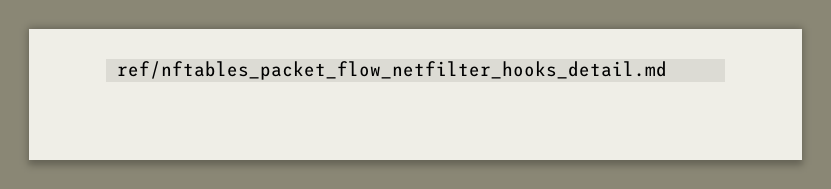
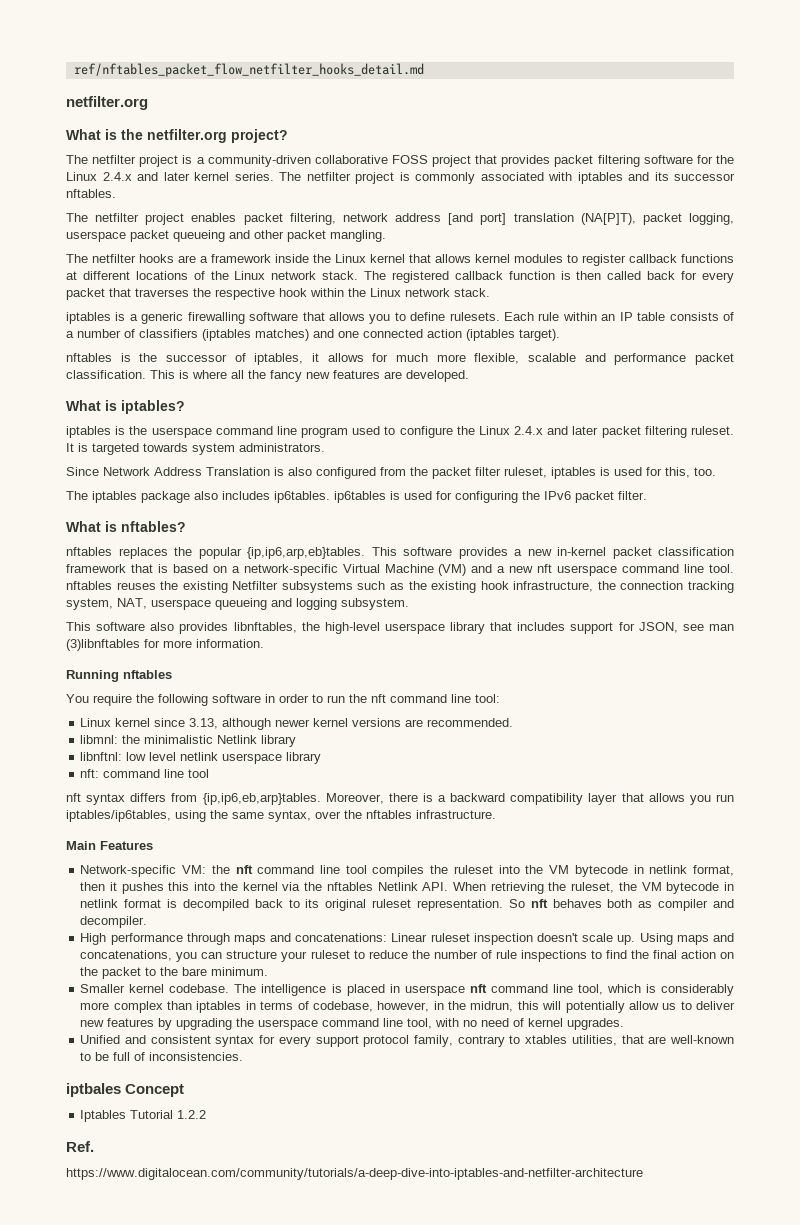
(667, 70) none -> [66,96,148,110] [66,129,288,143] [66,155,734,167] [66,172,735,184] [66,189,116,198] [66,213,734,225] [66,230,386,242] [66,254,734,266] [66,271,734,283] [66,288,490,300] [66,312,735,324] [66,329,560,341] [66,353,734,365] [66,370,469,382] [66,400,185,414] [66,426,734,438] [66,443,325,455] [66,467,716,479] [66,491,647,503] [66,521,186,532] [66,547,734,559] [66,564,735,576] [66,581,734,593] [66,598,409,610] [66,622,734,634] [66,639,264,651] [66,670,172,682] [66,694,500,706] [80,718,514,730] [80,735,297,747] [80,752,322,764] [80,769,210,778] [66,793,734,805] [66,810,496,822] [66,841,153,850] [80,865,734,877] [80,882,734,894] [80,899,735,911] [80,916,148,928] [80,933,735,945] [80,950,734,962] [80,967,269,979] [80,984,734,996] [80,1001,735,1013] [80,1018,625,1030] [80,1035,734,1047] [80,1052,244,1061] [66,1083,185,1097] [80,1110,207,1122] [66,1141,94,1152] [66,1168,643,1180] // netfilter.org // What is the netfilter.org project? // The netfilter project is a community-driven collaborative FOSS project that provides packet filtering software for the Linux 2.4.x and later kernel series. The netfilter project is commonly associated with iptables and its successor nftables. // The netfilter project enables packet filtering, network address [and port] translation (NA[P]T), packet logging, userspace packet queueing and other packet mangling. // The netfilter hooks are a framework inside the Linux kernel that allows kernel modules to register callback functions at different locations of the Linux network stack. The registered callback function is then called back for every packet that traverses the respective hook within the Linux network stack. // iptables is a generic firewalling software that allows you to define rulesets. Each rule within an IP table consists of a number of classifiers (iptables matches) and one connected action (iptables target). // nftables is the successor of iptables, it allows for much more flexible, scalable and performance packet classification. This is where all the fancy new features are developed. // What is iptables? // iptables is the userspace command line program used to configure the Linux 2.4.x and later packet filtering ruleset. It is targeted towards system administrators. // Since Network Address Translation is also configured from the packet filter ruleset, iptables is used for this, too. // The iptables package also includes ip6tables. ip6tables is used for configuring the IPv6 packet filter. // What is nftables? // nftables replaces the popular {ip,ip6,arp,eb}tables. This software provides a new in-kernel packet classification framework that is based on a network-specific Virtual Machine (VM) and a new nft userspace command line tool. nftables reuses the existing Netfilter subsystems such as the existing hook infrastructure, the connection tracking system, NAT, userspace queueing and logging subsystem. // This software also provides libnftables, the high-level userspace library that includes support for JSON, see man (3)libnftables for more information. // Running nftables // You require the following software in order to run the nft command line tool: // Linux kernel since 3.13, although newer kernel versions are recommended. // libmnl: the minimalistic Netlink library // libnftnl: low level netlink userspace library // nft: command line tool // nft syntax differs from {ip,ip6,eb,arp}tables. Moreover, there is a backward compatibility layer that allows you run iptables/ip6tables, using the same syntax, over the nftables infrastructure. // Main Features // Network-specific VM: the nft command line tool compiles the ruleset into the VM bytecode in netlink format, then it pushes this into the kernel via the nftables Netlink API. When retrieving the ruleset, the VM bytecode in netlink format is decompiled back to its original ruleset representation. So nft behaves both as compiler and decompiler. // High performance through maps and concatenations: Linear ruleset inspection doesn't scale up. Using maps and concatenations, you can structure your ruleset to reduce the number of rule inspections to find the final action on the packet to the bare minimum. // Smaller kernel codebase. The intelligence is placed in userspace nft command line tool, which is considerably more complex than iptables in terms of codebase, however, in the midrun, this will potentially allow us to deliver new features by upgrading the userspace command line tool, with no need of kernel upgrades. // Unified and consistent syntax for every support protocol family, contrary to xtables utilities, that are well-known to be full of inconsistencies. // iptbales Concept // Iptables Tutorial 1.2.2 // Ref. // https://www.digitalocean.com/community/tutorials/a-deep-dive-into-iptables-and-netfilter-architecture

